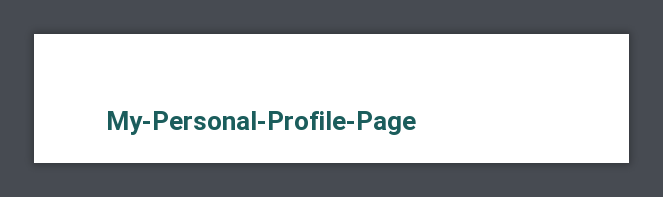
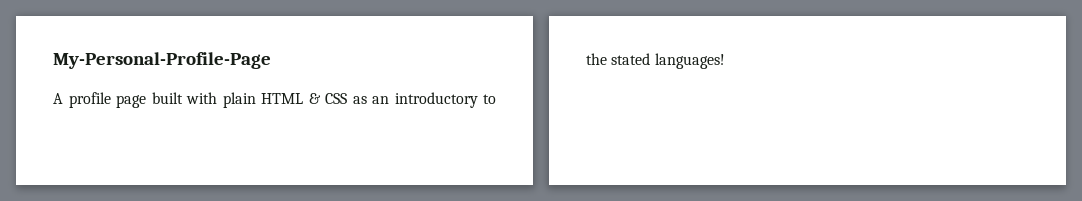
(416, 123) none -> [53,92,496,108] [586,53,725,69] // A profile page built with plain HTML & CSS as an introductory to the stated languages!

